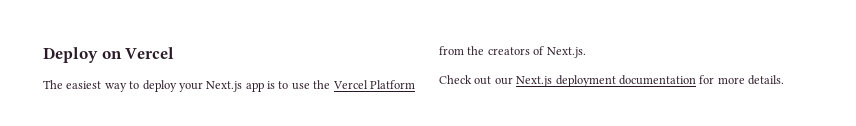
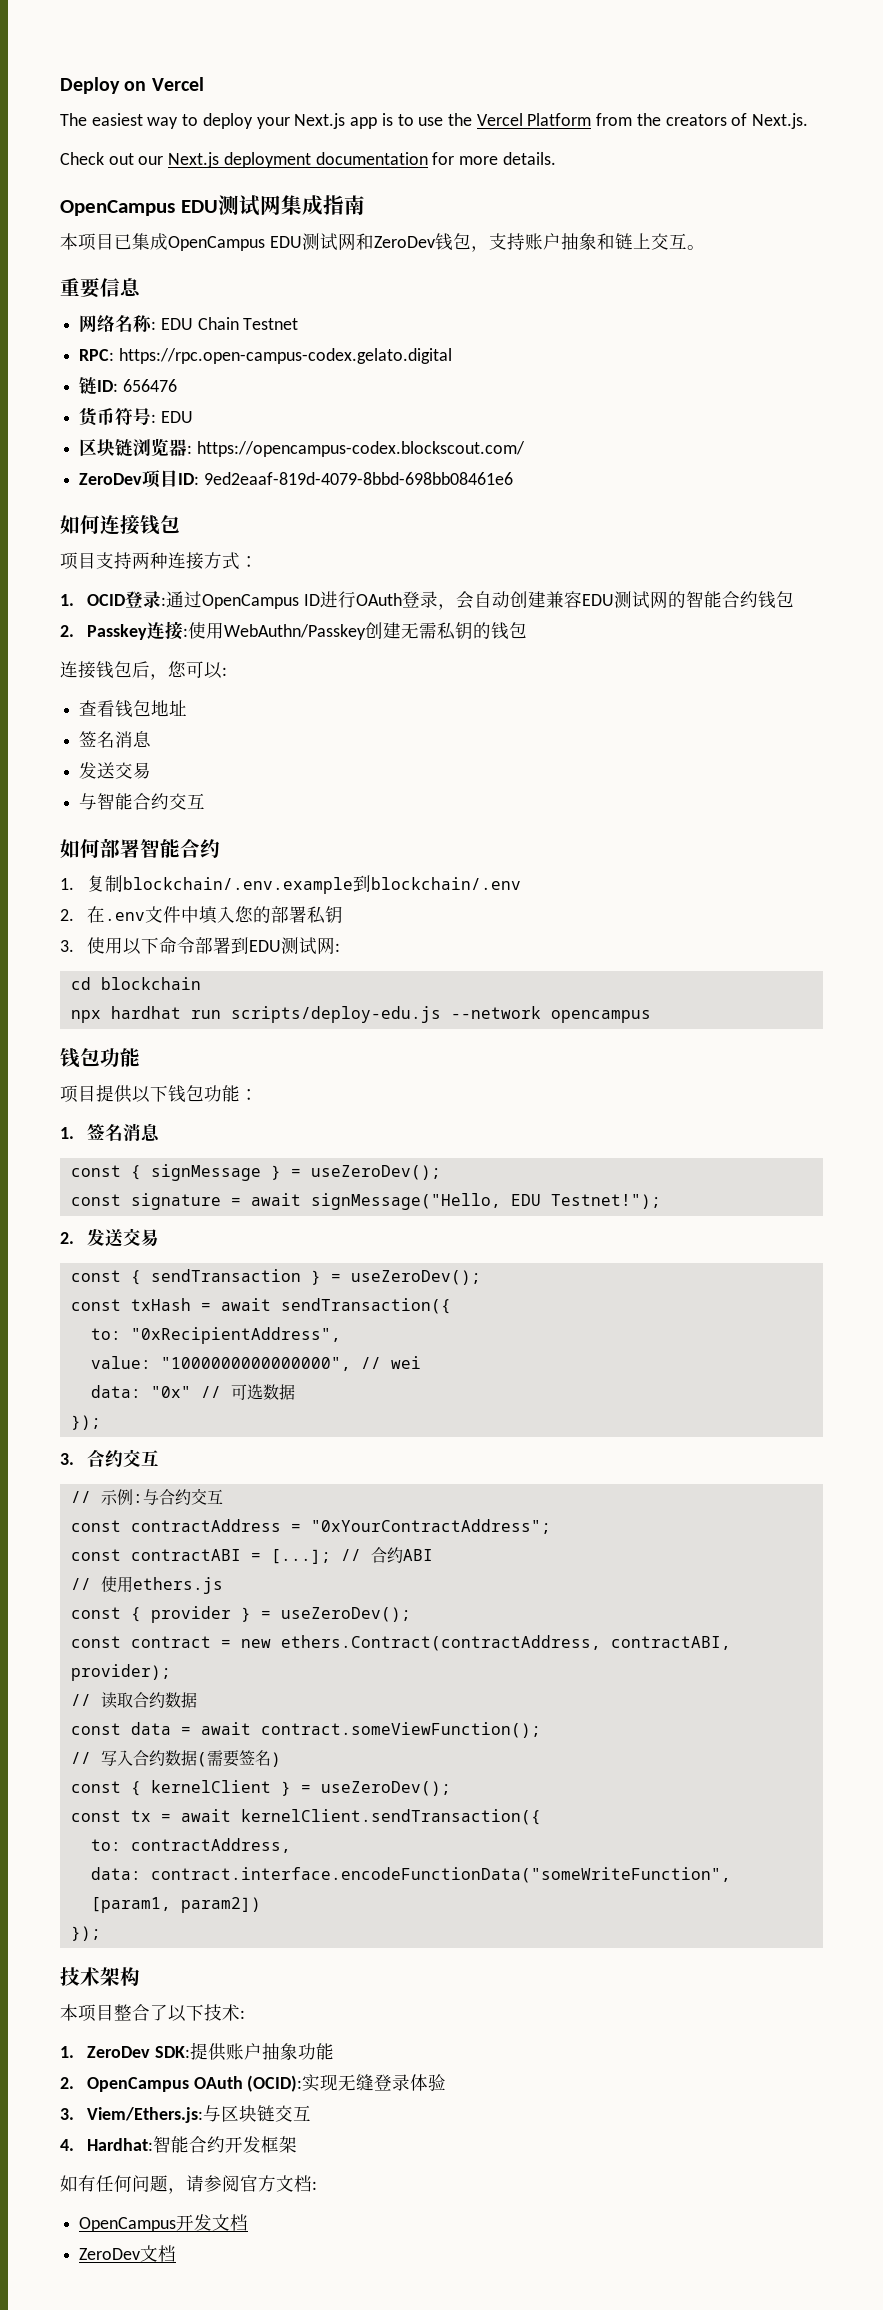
(784, 80) none -> [60,195,365,216] [60,233,705,252] [60,278,141,298] [79,315,299,332] [79,348,452,364] [79,377,177,394] [79,407,193,426] [79,438,525,457] [79,470,513,488] [60,515,180,535] [60,552,258,570] [60,591,794,610] [60,621,527,640] [60,661,227,680] [79,700,188,718] [79,731,152,748] [79,762,152,779] [79,793,206,810] [60,838,220,858] [60,875,521,894] [60,906,343,924] [60,937,340,955] [70,977,201,990] [70,1006,651,1023] [60,1048,140,1068] [60,1084,258,1103] [60,1123,160,1142] [70,1164,441,1181] [70,1193,661,1210] [60,1228,159,1247] [70,1269,481,1285] [70,1298,451,1314] [90,1327,341,1344] [90,1356,421,1371] [90,1384,295,1400] [70,1415,101,1430] [60,1449,159,1467] [70,1488,223,1505] [70,1519,551,1534] [70,1547,433,1564] [70,1576,223,1594] [70,1606,411,1623] [70,1635,731,1651] [70,1664,171,1681] [70,1692,197,1709] [70,1722,541,1738] [70,1750,281,1767] [70,1780,451,1796] [70,1809,541,1825] [90,1838,291,1853] [90,1867,731,1883] [90,1897,261,1913] [70,1926,101,1941] [60,1967,140,1986] [60,2004,245,2022] [60,2042,334,2061] [60,2074,447,2092] [60,2105,311,2123] [60,2136,297,2153] [60,2175,317,2194] [79,2214,249,2232] [79,2245,177,2262] // OpenCampus EDU测试网集成指南 // 本项目已集成OpenCampus EDU测试网和ZeroDev钱包，支持账户抽象和链上交互。 // 重要信息 // 网络名称: EDU Chain Testnet // RPC: https://rpc.open-campus-codex.gelato.digital // 链ID: 656476 // 货币符号: EDU // 区块链浏览器: https://opencampus-codex.blockscout.com/ // ZeroDev项目ID: 9ed2eaaf-819d-4079-8bbd-698bb08461e6 // 如何连接钱包 // 项目支持两种连接方式： // 1. OCID登录:通过OpenCampus ID进行OAuth登录，会自动创建兼容EDU测试网的智能合约钱包 // 2. Passkey连接:使用WebAuthn/Passkey创建无需私钥的钱包 // 连接钱包后，您可以: // 查看钱包地址 // 签名消息 // 发送交易 // 与智能合约交互 // 如何部署智能合约 // 1.复制blockchain/.env.example到blockchain/.env // 2.在.env文件中填入您的部署私钥 // 3.使用以下命令部署到EDU测试网: // cd blockchain // npx hardhat run scripts/deploy-edu.js --network opencampus // 钱包功能 // 项目提供以下钱包功能： // 1.签名消息 // const { signMessage } = useZeroDev(); // const signature = await signMessage("Hello, EDU Testnet!"); // 2.发送交易 // const { sendTransaction } = useZeroDev(); // const txHash = await sendTransaction({ // to: "0xRecipientAddress", // value: "1000000000000000", // wei // data: "0x" // 可选数据 // }); // 3.合约交互 // // 示例:与合约交互 // const contractAddress = "0xYourContractAddress"; // const contractABI = [...]; // 合约ABI // // 使用ethers.js // const { provider } = useZeroDev(); // const contract = new ethers.Contract(contractAddress, contractABI, provider); // // 读取合约数据 // const data = await contract.someViewFunction(); // // 写入合约数据(需要签名) // const { kernelClient } = useZeroDev(); // const tx = await kernelClient.sendTransaction({ // to: contractAddress, // data: contract.interface.encodeFunctionData("someWriteFunction", [param1, param2]) // }); // 技术架构 // 本项目整合了以下技术: // 1. ZeroDev SDK:提供账户抽象功能 // 2. OpenCampus OAuth (OCID):实现无缝登录体验 // 3. Viem/Ethers.js:与区块链交互 // 4. Hardhat:智能合约开发框架 // 如有任何问题，请参阅官方文档: // OpenCampus开发文档 // ZeroDev文档

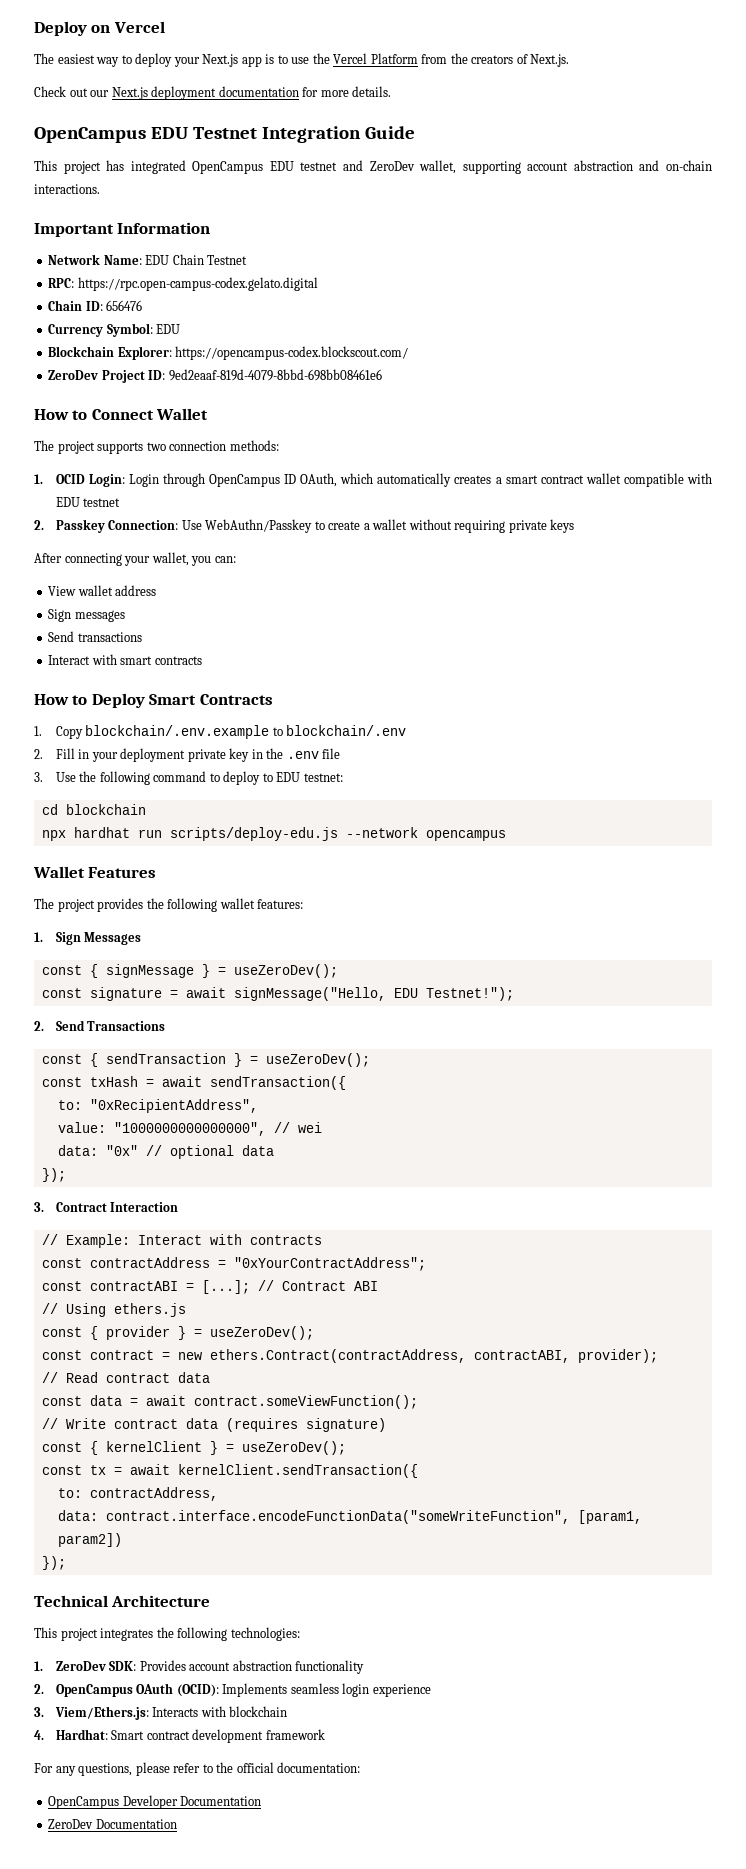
[217,195,365,216] [60,233,705,252] [60,278,141,298] [79,315,157,332] 测试网集成指南 // 本项目已集成OpenCampus EDU测试网和ZeroDev钱包，支持账户抽象和链上交互。 // 重要信息 // 网络名称: -> [192,126,415,143] [34,160,712,174] [34,184,100,194] [34,222,211,237] [48,254,142,265] Testnet Integration Guide // This project has integrated OpenCampus EDU testnet and ZeroDev wallet, supporting account abstraction and on-chain interactions. // Important Information // Network Name:
[79,377,98,394] 链 -> [48,300,83,311] Chain
[79,407,193,426] [79,438,193,457] 货币符号: EDU // 区块链浏览器: -> [48,323,181,337] [48,346,172,360] Currency Symbol: EDU // Blockchain Explorer:
[142,470,179,488] 项目 -> [101,370,145,383] Project
[60,515,180,535] [60,552,258,570] [60,591,794,610] [60,621,527,640] [60,661,227,680] [79,700,188,718] [79,731,152,748] [79,762,152,779] [79,793,206,810] [60,838,220,858] [60,875,521,894] [60,906,343,924] [60,937,340,955] 如何连接钱包 // 项目支持两种连接方式： // 1. OCID登录:通过OpenCampus ID进行OAuth登录，会自动创建兼容EDU测试网的智能合约钱包 // 2. Passkey连接:使用WebAuthn/Passkey创建无需私钥的钱包 // 连接钱包后，您可以: // 查看钱包地址 // 签名消息 // 发送交易 // 与智能合约交互 // 如何部署智能合约 // 1.复制blockchain/.env.example到blockchain/.env // 2.在.env文件中填入您的部署私钥 // 3.使用以下命令部署到EDU测试网: -> [34,408,209,420] [34,440,279,454] [34,473,712,487] [55,497,121,507] [34,519,575,533] [34,552,236,566] [48,585,157,596] [48,609,125,622] [48,631,142,642] [48,654,202,665] [34,693,273,708] [34,725,407,739] [34,748,341,762] [34,771,343,785] How to Connect Wallet // The project supports two connection methods: // 1. OCID Login: Login through OpenCampus ID OAuth, which automatically creates a smart contract wallet compatible with EDU testnet // 2. Passkey Connection: Use WebAuthn/Passkey to create a wallet without requiring private keys // After connecting your wallet, you can: // View wallet address // Sign messages // Send transactions // Interact with smart contracts // How to Deploy Smart Contracts // 1. Copy blockchain/.env.example to blockchain/.env // 2. Fill in your deployment private key in the .env file // 3. Use the following command to deploy to EDU testnet:
[60,1048,140,1068] [60,1084,258,1103] [60,1123,160,1142] 钱包功能 // 项目提供以下钱包功能： // 1.签名消息 -> [33,866,157,878] [34,898,304,912] [34,932,142,945] Wallet Features // The project provides the following wallet features: // 1. Sign Messages
[86,1228,159,1247] 发送交易 -> [55,1020,166,1031] Send Transactions
[230,1384,295,1400] 可选数据 -> [169,1145,274,1159] optional data
[86,1449,159,1467] [70,1488,223,1505] 合约交互 // // 示例:与合约交互 -> [55,1202,179,1212] [41,1234,322,1248] Contract Interaction // // Example: Interact with contracts
[370,1547,403,1563] 合约 -> [281,1281,346,1291] Contract
[100,1576,133,1593] 使用 -> [65,1303,106,1317] Using
[100,1692,197,1709] 读取合约数据 -> [65,1372,210,1383] Read contract data
[100,1750,281,1767] 写入合约数据(需要签名) -> [65,1418,386,1432] Write contract data (requires signature)
[60,1967,140,1986] [60,2004,245,2022] 技术架构 // 本项目整合了以下技术: -> [34,1595,211,1607] [34,1627,300,1641] Technical Architecture // This project integrates the following technologies:
[189,2042,334,2061] 提供账户抽象功能 -> [139,1660,365,1674] Provides account abstraction functionality
[302,2074,447,2092] 实现无缝登录体验 -> [222,1683,431,1697] Implements seamless login experience
[202,2105,311,2122] 与区块链交互 -> [152,1706,288,1717] Interacts with blockchain
[152,2136,297,2153] [60,2175,317,2194] [79,2214,249,2232] [79,2245,177,2262] 智能合约开发框架 // 如有任何问题，请参阅官方文档: // OpenCampus开发文档 // ZeroDev文档 -> [111,1729,325,1743] [34,1762,361,1776] [48,1795,262,1809] [48,1819,177,1829] Smart contract development framework // For any questions, please refer to the official documentation: // OpenCampus Developer Documentation // ZeroDev Documentation

